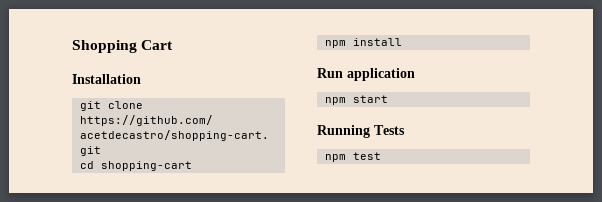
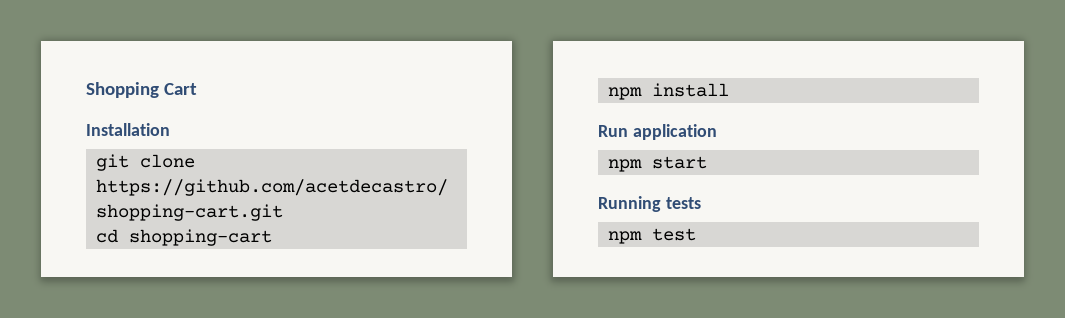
[374,125,405,135] Tests -> [665,197,701,209] tests

